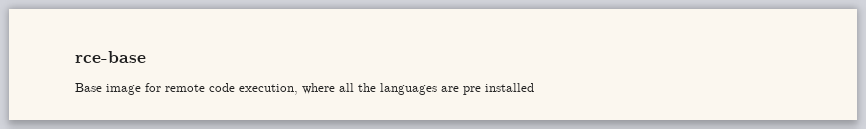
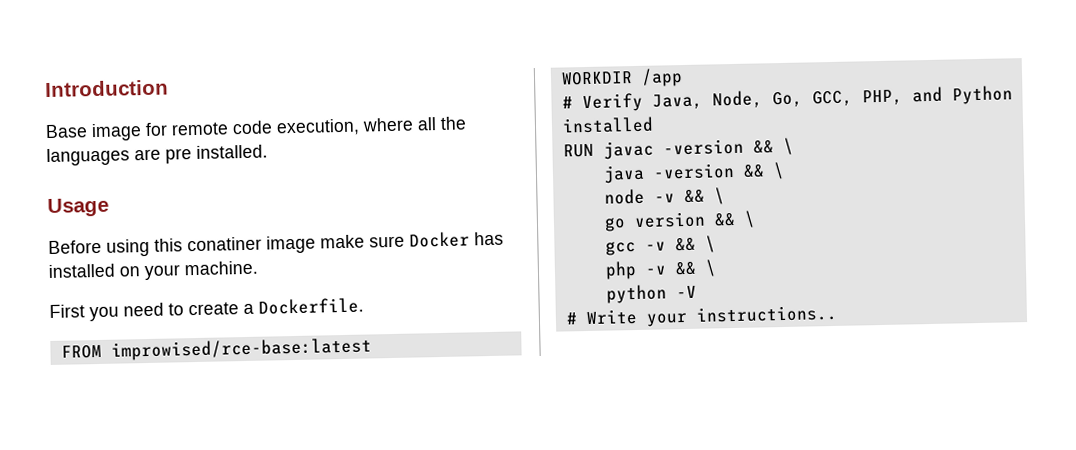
[75,51,146,63] rce-base -> [44,79,169,98] Introduction
[485,83,534,92] installed -> [196,144,268,159] [47,197,109,218] [48,231,504,257] [48,260,258,281] [49,297,364,322] [60,337,372,361] [560,68,683,87] [561,85,1013,113] [561,116,654,134] [562,137,794,160] [602,161,785,184] [603,187,725,205] [603,210,756,232] [604,235,716,256] [604,259,717,280] [605,284,697,304] [565,304,838,327] installed. // Usage // Before using this conatiner image make sure Docker has installed on your machine. // First you need to create a Dockerfile. // FROM improwised/rce-base:latest // WORKDIR /app // # Verify Java, Node, Go, GCC, PHP, and Python installed // RUN javac -version && \ // java -version && \ // node -v && \ // go version && \ // gcc -v && \ // php -v && \ // python -V // # Write your instructions..

